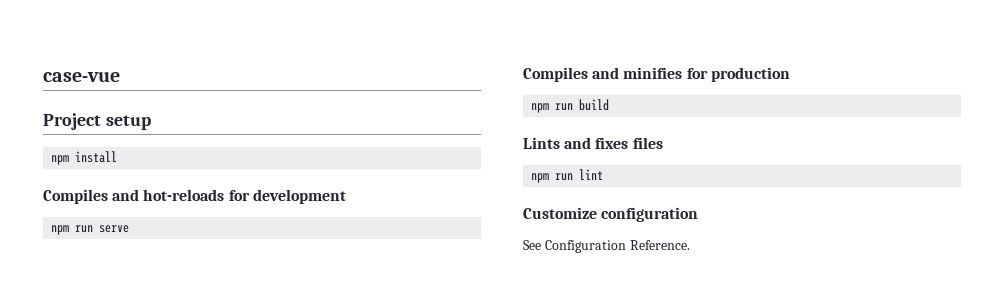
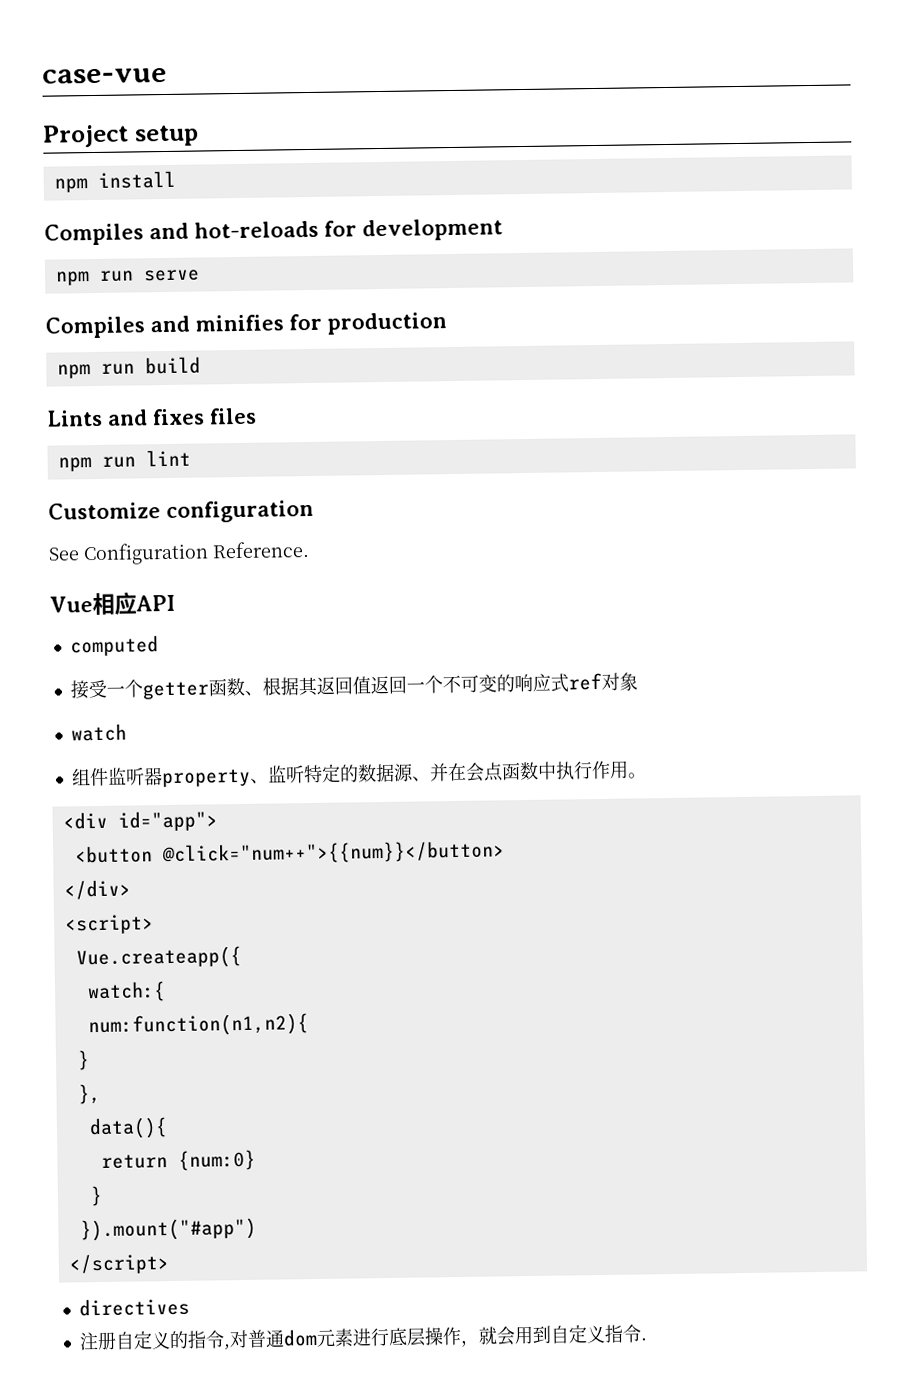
(690, 245) none -> [49,591,175,616] [69,635,159,657] [69,672,638,700] [70,723,127,742] [70,760,647,788] [62,810,218,832] [74,840,505,866] [63,879,131,900] [64,914,154,935] [75,946,242,970] [86,981,166,1003] [87,1013,309,1038] [76,1050,90,1071] [77,1083,101,1105] [88,1117,168,1140] [100,1149,256,1171] [89,1185,103,1207] [79,1217,257,1242] [68,1253,170,1275] [78,1297,190,1317] [78,1324,648,1351] // Vue相应API // computed // 接受一个getter函数、根据其返回值返回一个不可变的响应式ref对象 // watch // 组件监听器property、监听特定的数据源、并在会点函数中执行作用。 // <div id="app"> // <button @click="num++">{{num}}</button> // </div> // <script> // Vue.createapp({ // watch:{ // num:function(n1,n2){ // } // }, // data(){ // return {num:0} // } // }).mount("#app") // </script> // directives // 注册自定义的指令,对普通dom元素进行底层操作，就会用到自定义指令.

